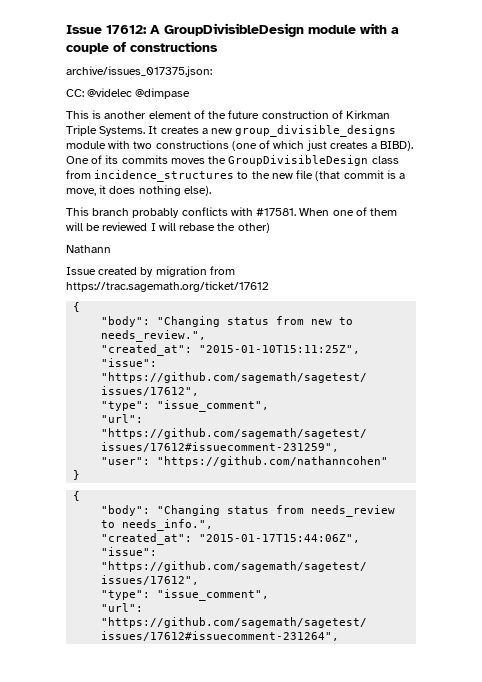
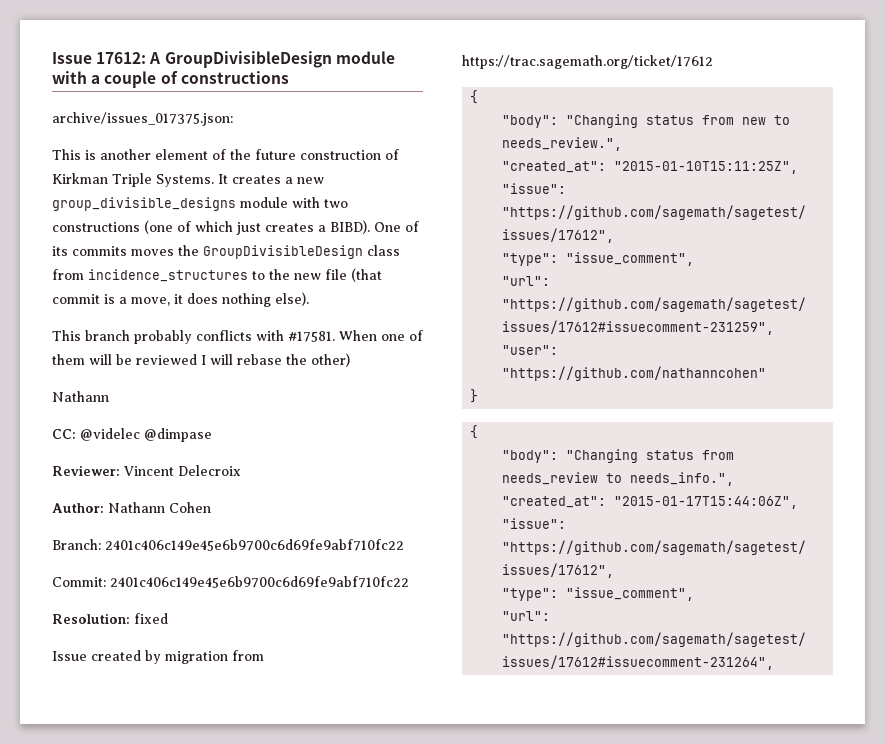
[66,88,191,99] // CC: @videlec @dimpase -> (233, 119) none
(111, 249) none -> [52,428,212,442] [52,465,241,476] [52,502,211,513] [52,539,404,551] [52,576,409,588] [52,613,168,624] // CC: @videlec @dimpase // Reviewer: Vincent Delecroix // Author: Nathann Cohen // Branch: 2401c406c149e45e6b9700c6d69fe9abf710fc22 // Commit: 2401c406c149e45e6b9700c6d69fe9abf710fc22 // Resolution: fixed

